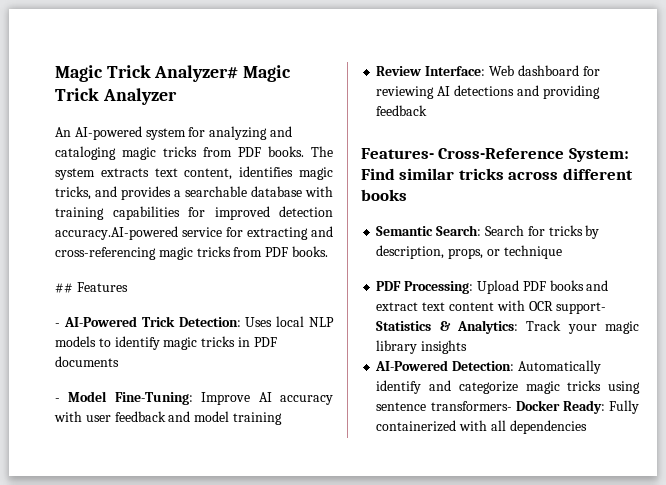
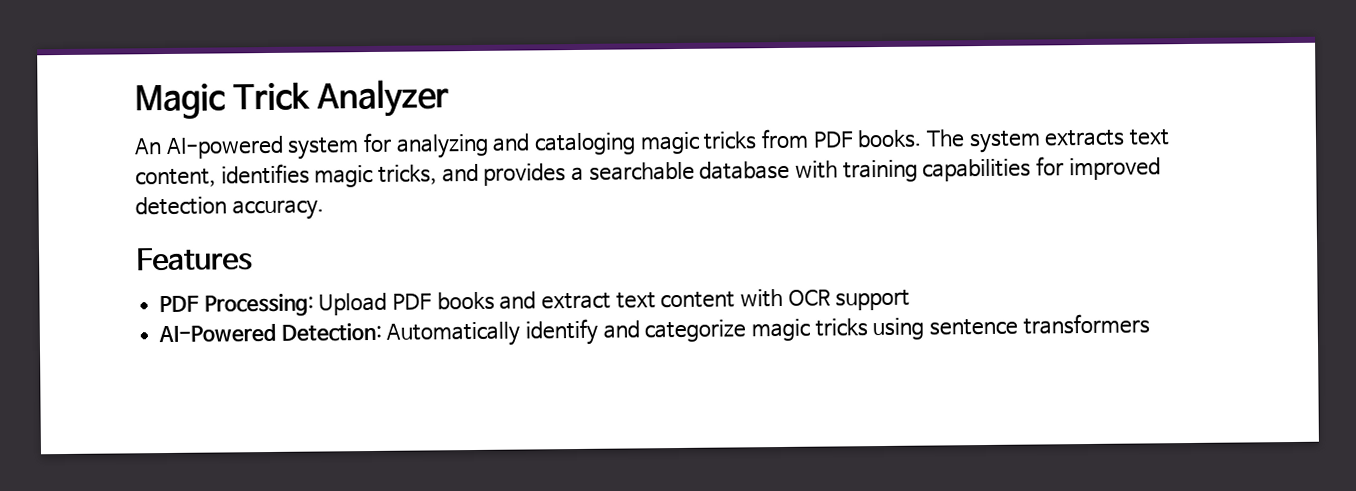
[55,65,292,82] [55,88,99,101] Magic Trick Analyzer# Magic Trick -> [134,82,311,120] Magic Trick
[55,226,333,240] [55,246,328,260] [55,282,128,293] [55,316,334,327] [55,336,277,350] [55,356,119,367] [55,391,333,405] [54,411,282,425] [376,65,600,76] [376,85,600,99] [376,105,428,116] [361,148,629,162] [361,168,633,180] [361,189,407,201] [376,225,600,239] [376,245,562,259] accuracy.AI-powered service for extracting and cross-referencing magic tricks from PDF books. // ## Features // - AI-Powered Trick Detection: Uses local NLP models to identify magic tricks in PDF documents // - Model Fine-Tuning: Improve AI accuracy with user feedback and model training // Review Interface: Web dashboard for reviewing AI detections and providing feedback // Features- Cross-Reference System: Find similar tricks across different books // Semantic Search: Search for tricks by description, props, or technique -> [231,199,324,221] [136,247,253,272] accuracy. // Features
[556,302,607,314] [376,320,639,334] [376,340,468,354] support- Statistics & Analytics: Track your magic library insights -> [835,289,911,311] support
[430,400,639,414] [376,420,587,434] transformers- Docker Ready: Fully containerized with all dependencies -> [1022,313,1150,335] transformers

